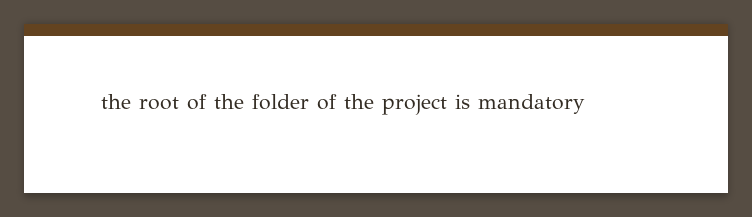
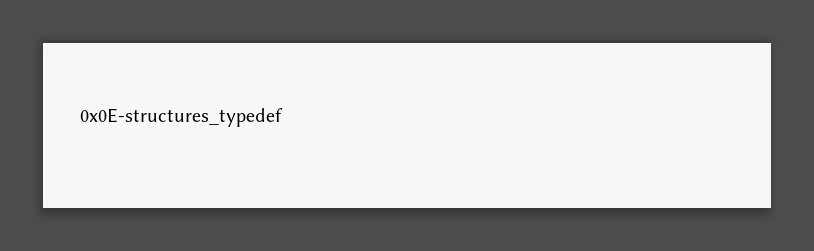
[101,94,585,115] the root of the folder of the project is mandatory -> [80,108,283,127] 0x0E-structures_typedef

